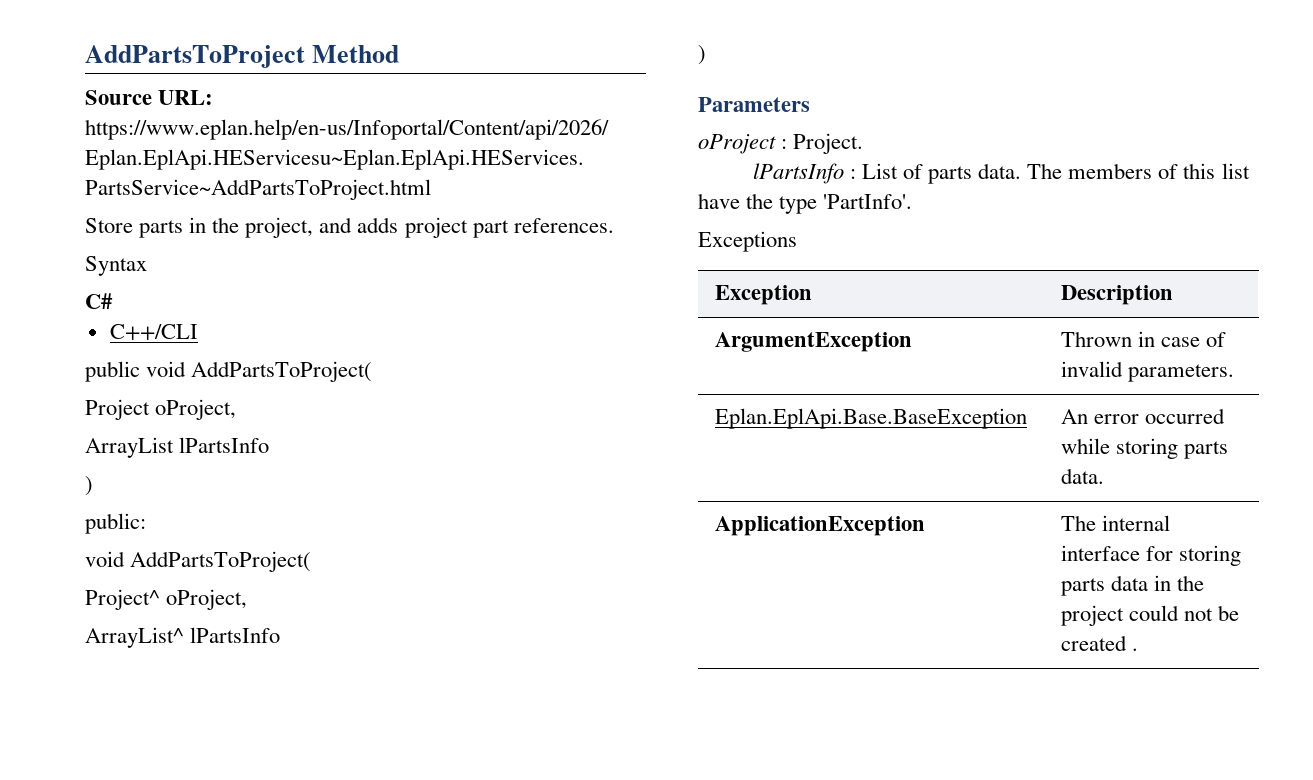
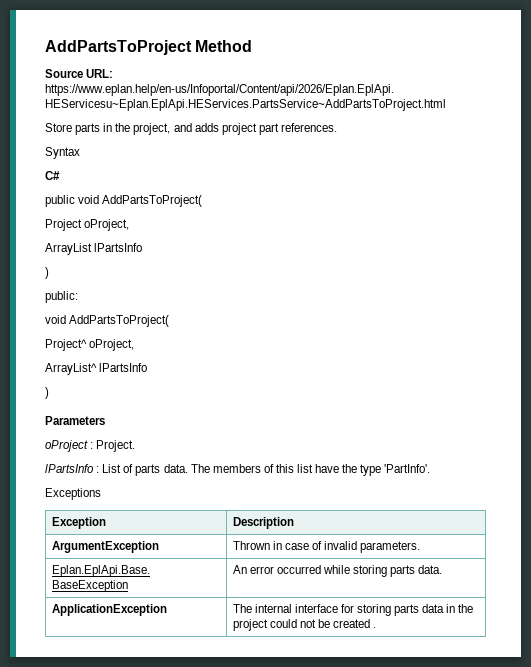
[109,324,198,340] // C++/CLI -> (60, 175) none

